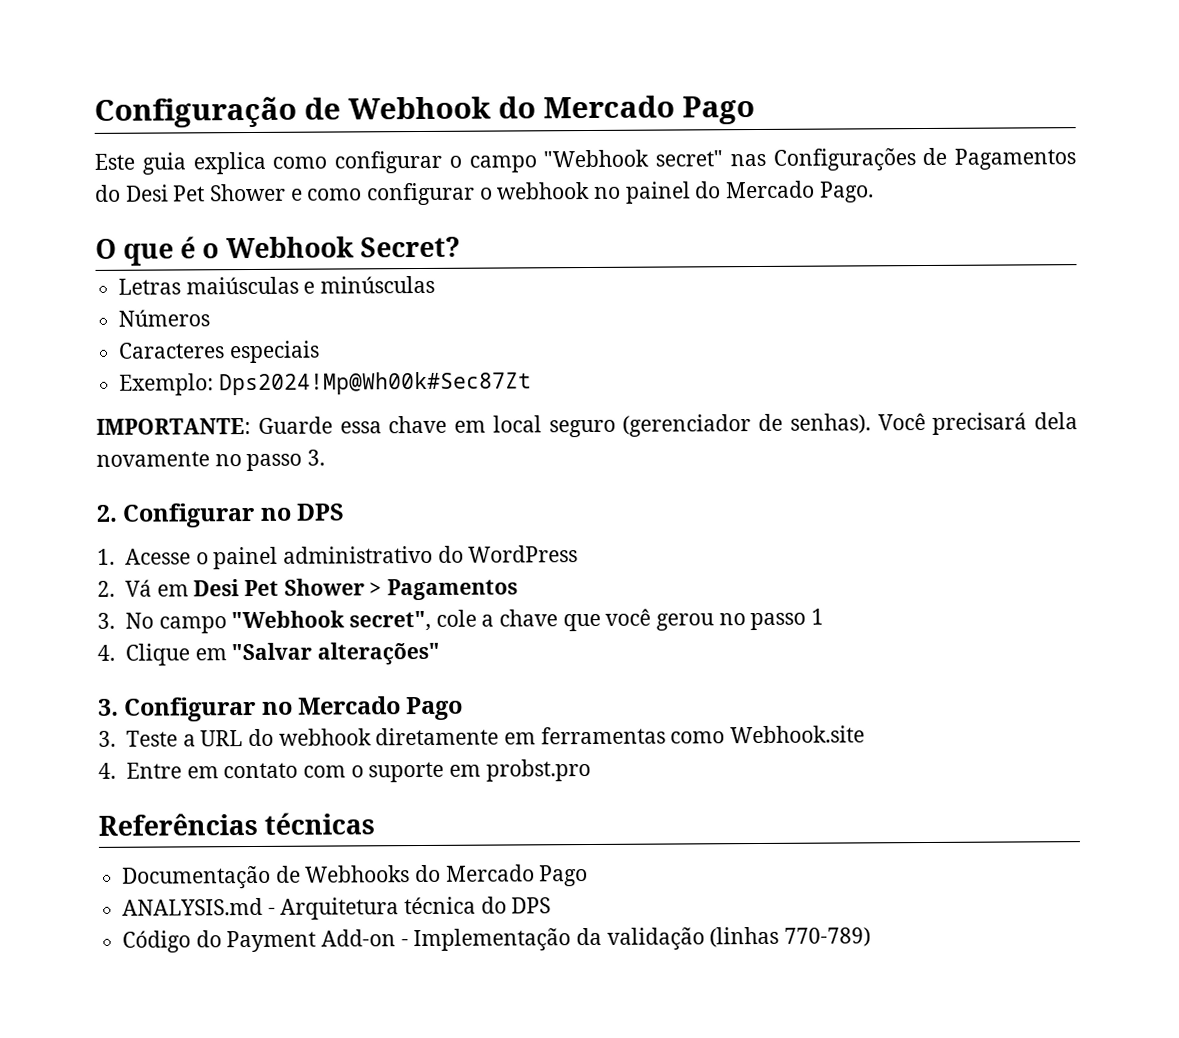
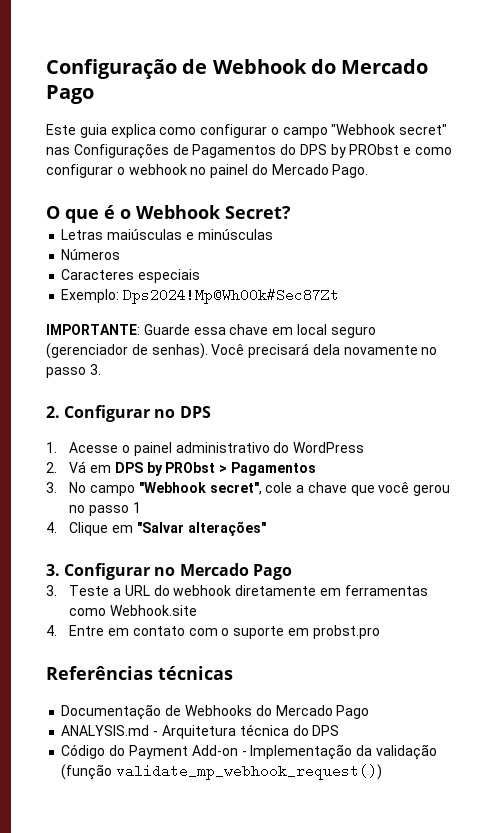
[125,183,287,202] Desi Pet Shower -> [299,144,400,158] DPS by PRObst
[193,578,365,597] Desi Pet Shower -> [114,462,216,476] DPS by PRObst
[709,926,872,948] (linhas 770-789) -> [61,764,383,780] (função validate_mp_webhook_request())

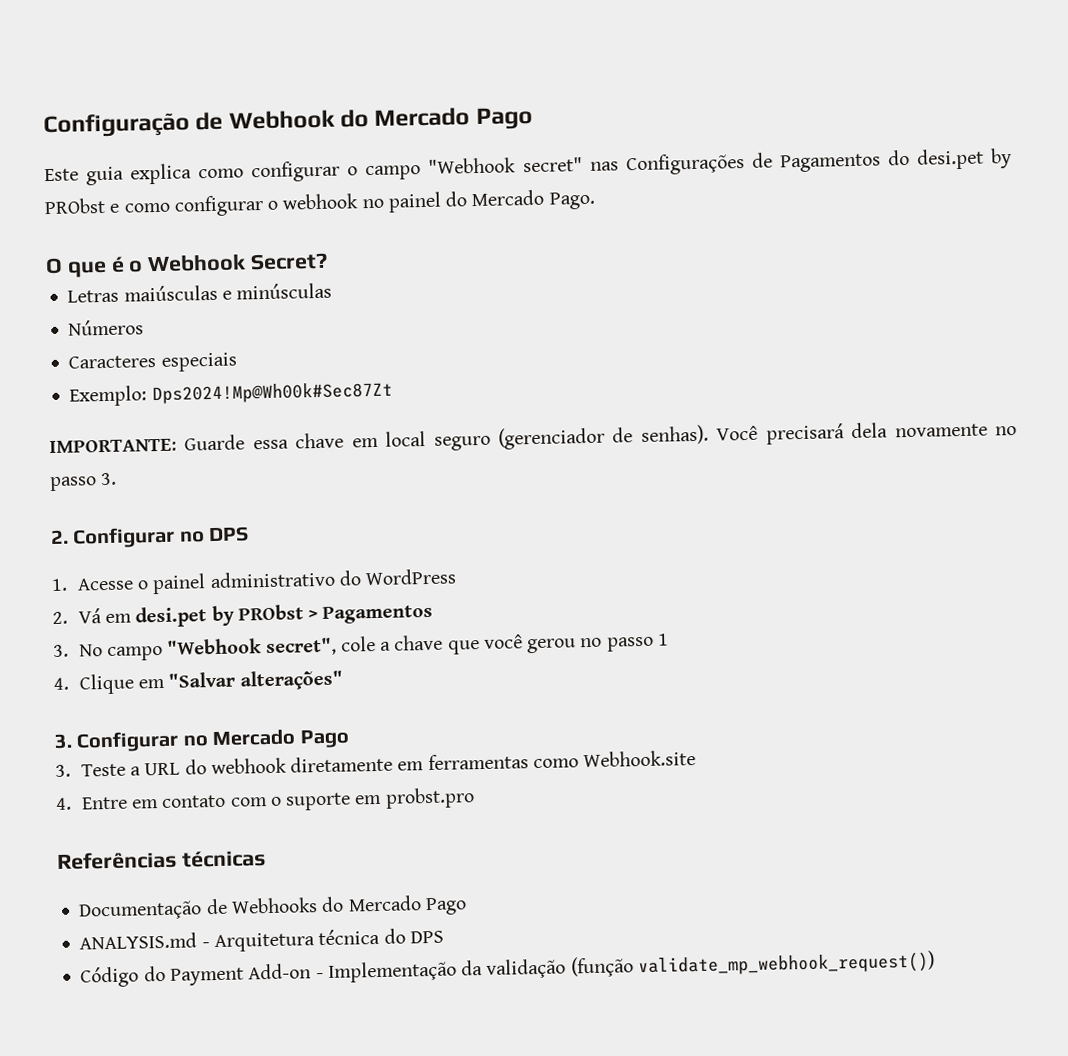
[299,144,327,155] DPS -> [916,148,984,170] desi.pet
[114,462,143,473] DPS -> [135,606,208,628] desi.pet

